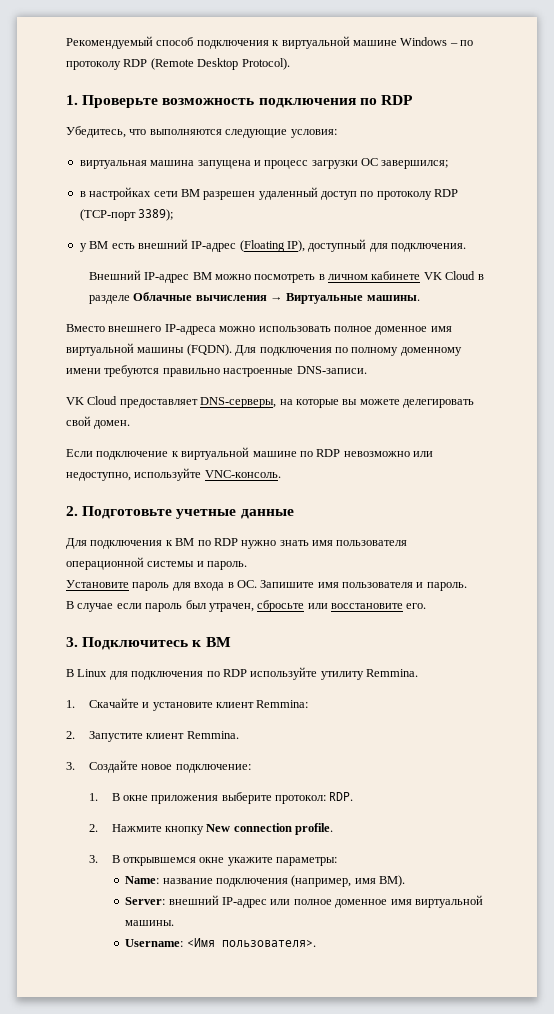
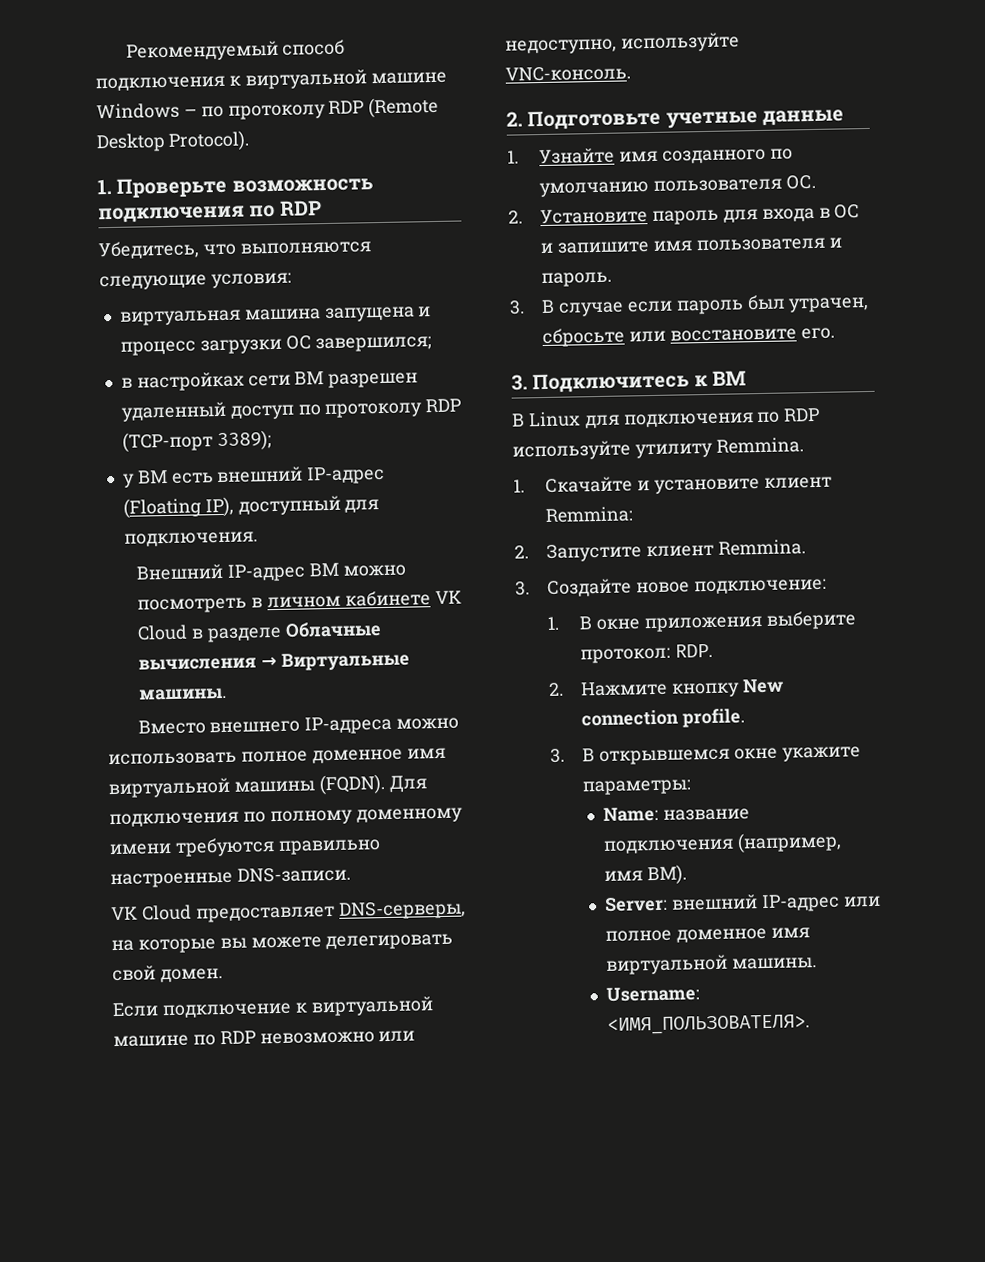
[66,538,408,549] [66,557,248,570] Для подключения к ВМ по RDP нужно знать имя пользователя операционной системы и пароль. // -> [507,147,793,165] [539,174,816,198] [508,210,523,224] 1. Узнайте имя созданного по умолчанию пользователя ОС. // 2.
[236,580,315,588] ОС. Запишите -> [834,204,861,219] [540,241,650,254] ОС и запишите
(467, 586) none -> [509,300,525,315] 3.
[186,938,316,947] <Имя пользователя>. -> [606,1014,810,1035] <ИМЯ_ПОЛЬЗОВАТЕЛЯ>.

